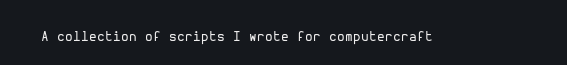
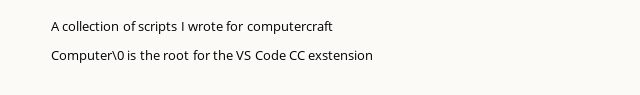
(433, 38) none -> [51,50,374,63] // Computer\0 is the root for the VS Code CC exstension

